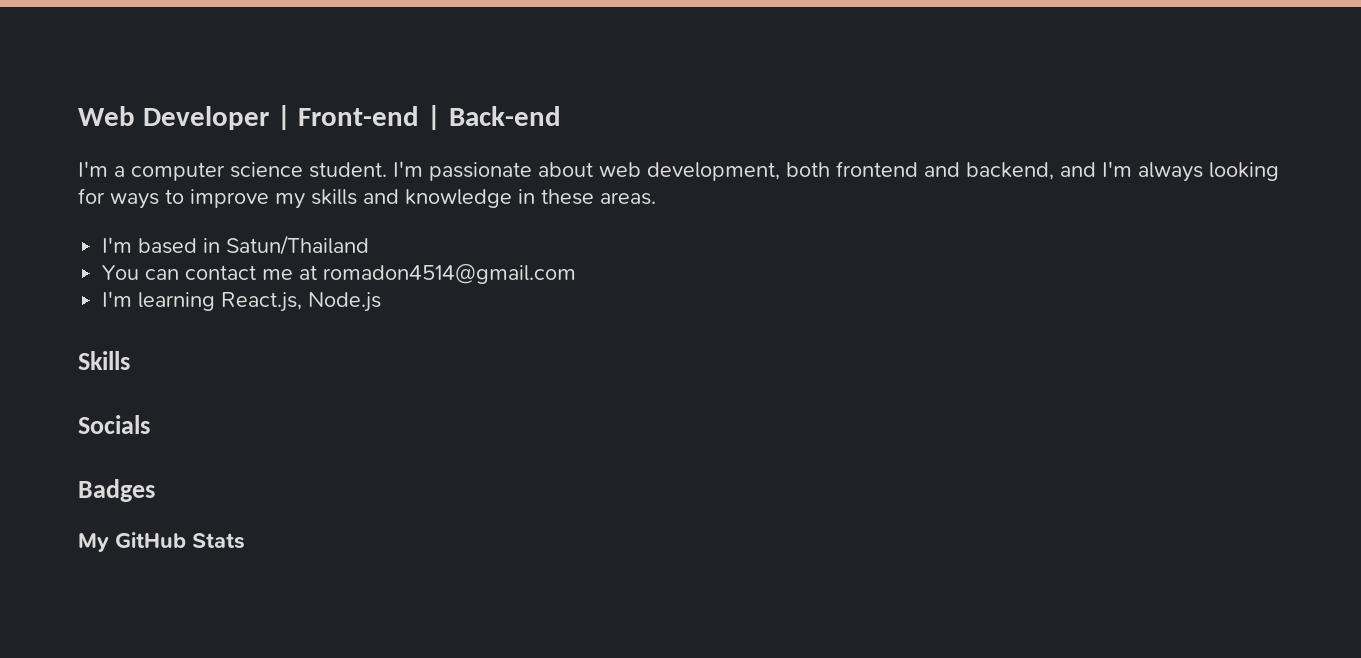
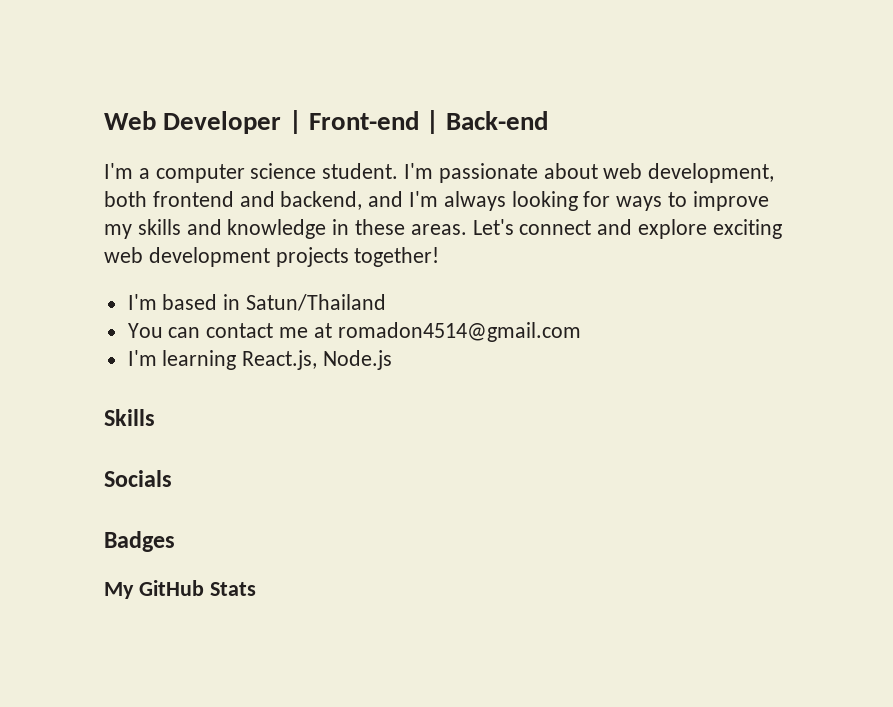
(656, 198) none -> [472,219,782,239] [104,247,440,267] Let's connect and explore exciting web development projects together!

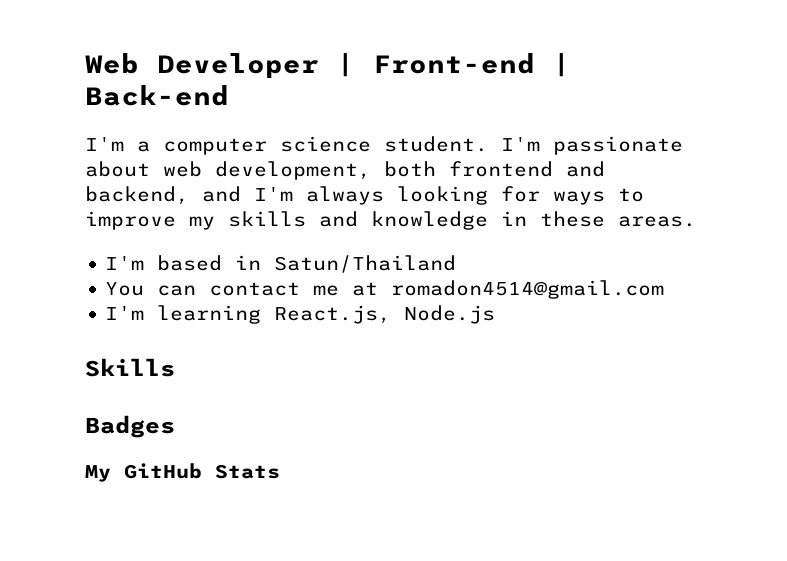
[472,219,782,239] [104,247,440,267] Let's connect and explore exciting web development projects together! -> (696, 221) none
[104,470,172,487] // Socials -> (175, 367) none

